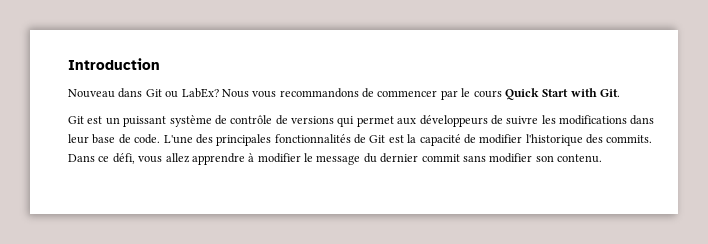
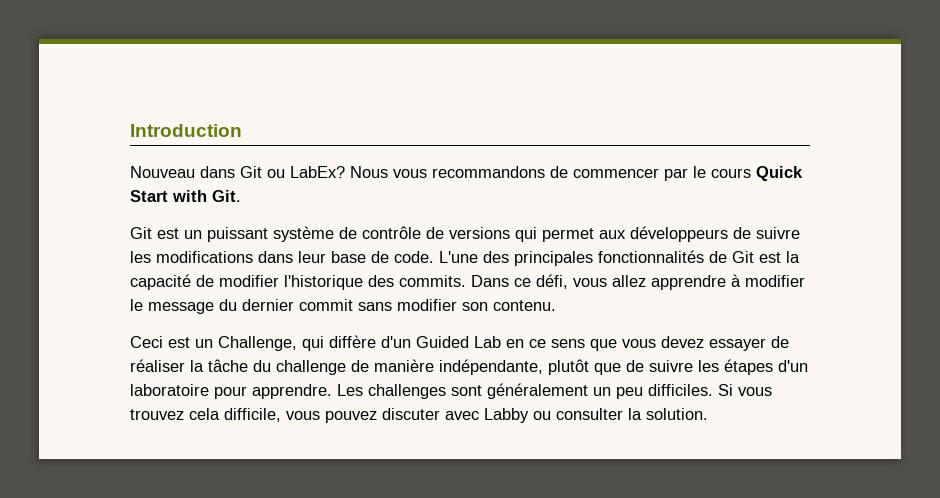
(602, 158) none -> [130,335,789,351] [130,359,808,375] [130,383,772,399] [130,408,708,423] // Ceci est un Challenge, qui diffère d'un Guided Lab en ce sens que vous devez essayer de réaliser la tâche du challenge de manière indépendante, plutôt que de suivre les étapes d'un laboratoire pour apprendre. Les challenges sont généralement un peu difficiles. Si vous trouvez cela difficile, vous pouvez discuter avec Labby ou consulter la solution.

